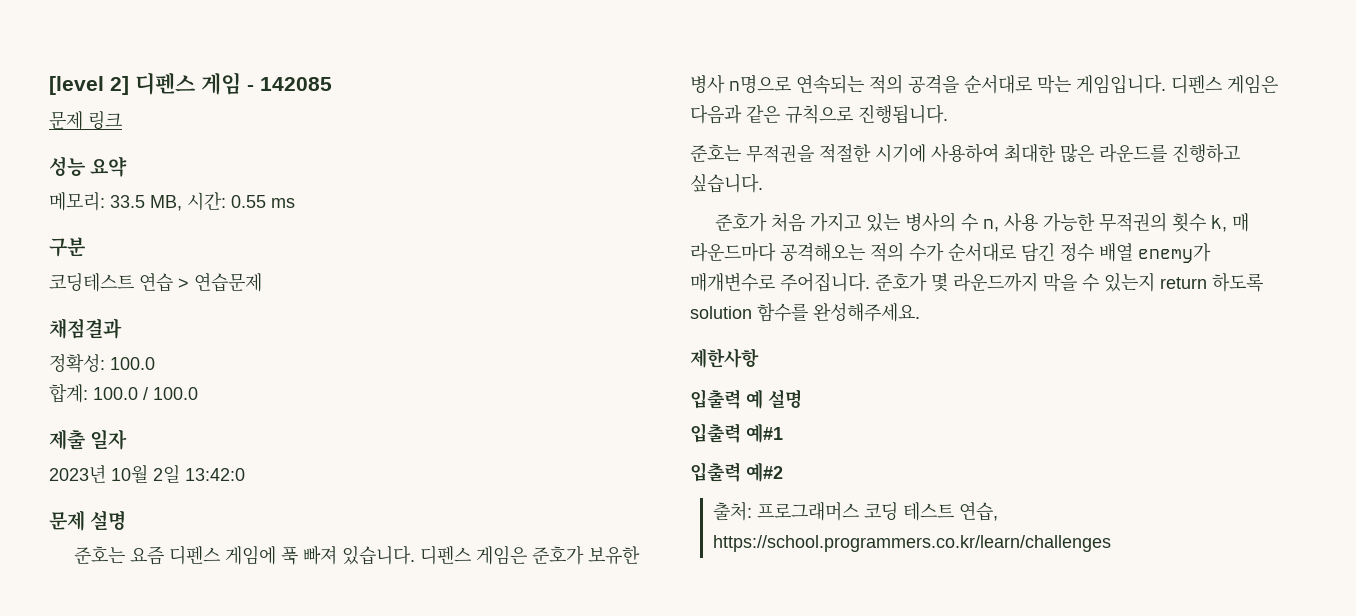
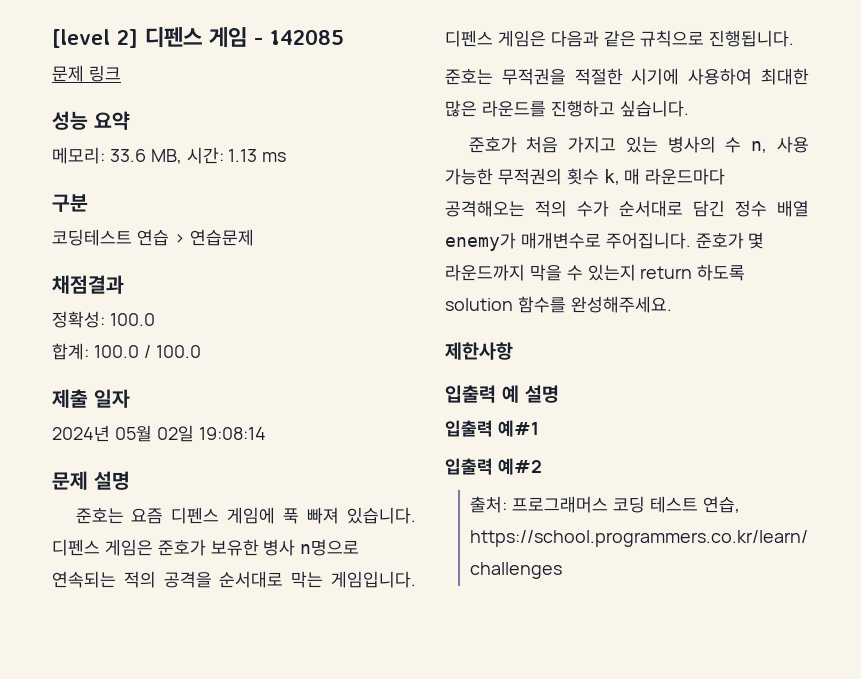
[110,195,145,208] 33.5 -> [109,149,146,162] 33.6
[231,195,266,208] 0.55 -> [228,149,258,162] 1.13
[49,464,245,483] 2023년 10월 2일 13:42:0 -> [52,425,266,442] 2024년 05월 02일 19:08:14

